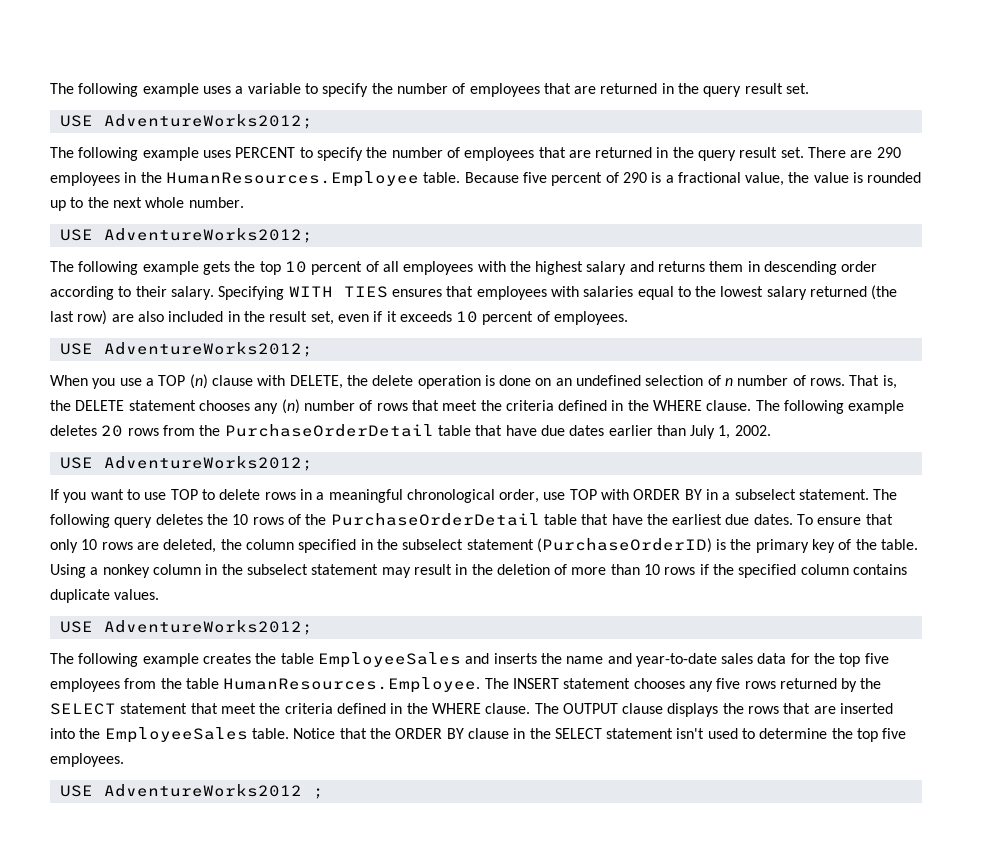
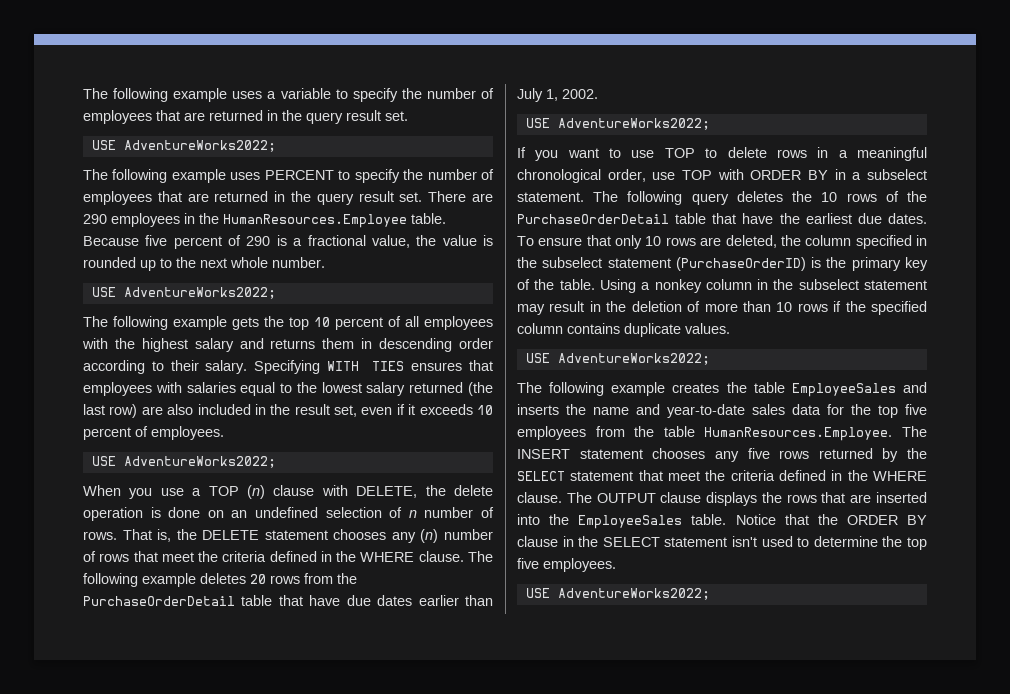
[103,114,313,129] AdventureWorks2012; -> [123,140,276,152] AdventureWorks2022;
[103,228,313,243] AdventureWorks2012; -> [123,287,276,299] AdventureWorks2022;
[103,342,313,357] AdventureWorks2012; -> [123,456,276,468] AdventureWorks2022;
[103,456,313,471] AdventureWorks2012; -> [557,118,710,130] AdventureWorks2022;
[103,620,313,635] AdventureWorks2012; -> [557,353,710,365] AdventureWorks2022;
[103,784,324,799] AdventureWorks2012 ; -> [557,588,710,600] AdventureWorks2022;

